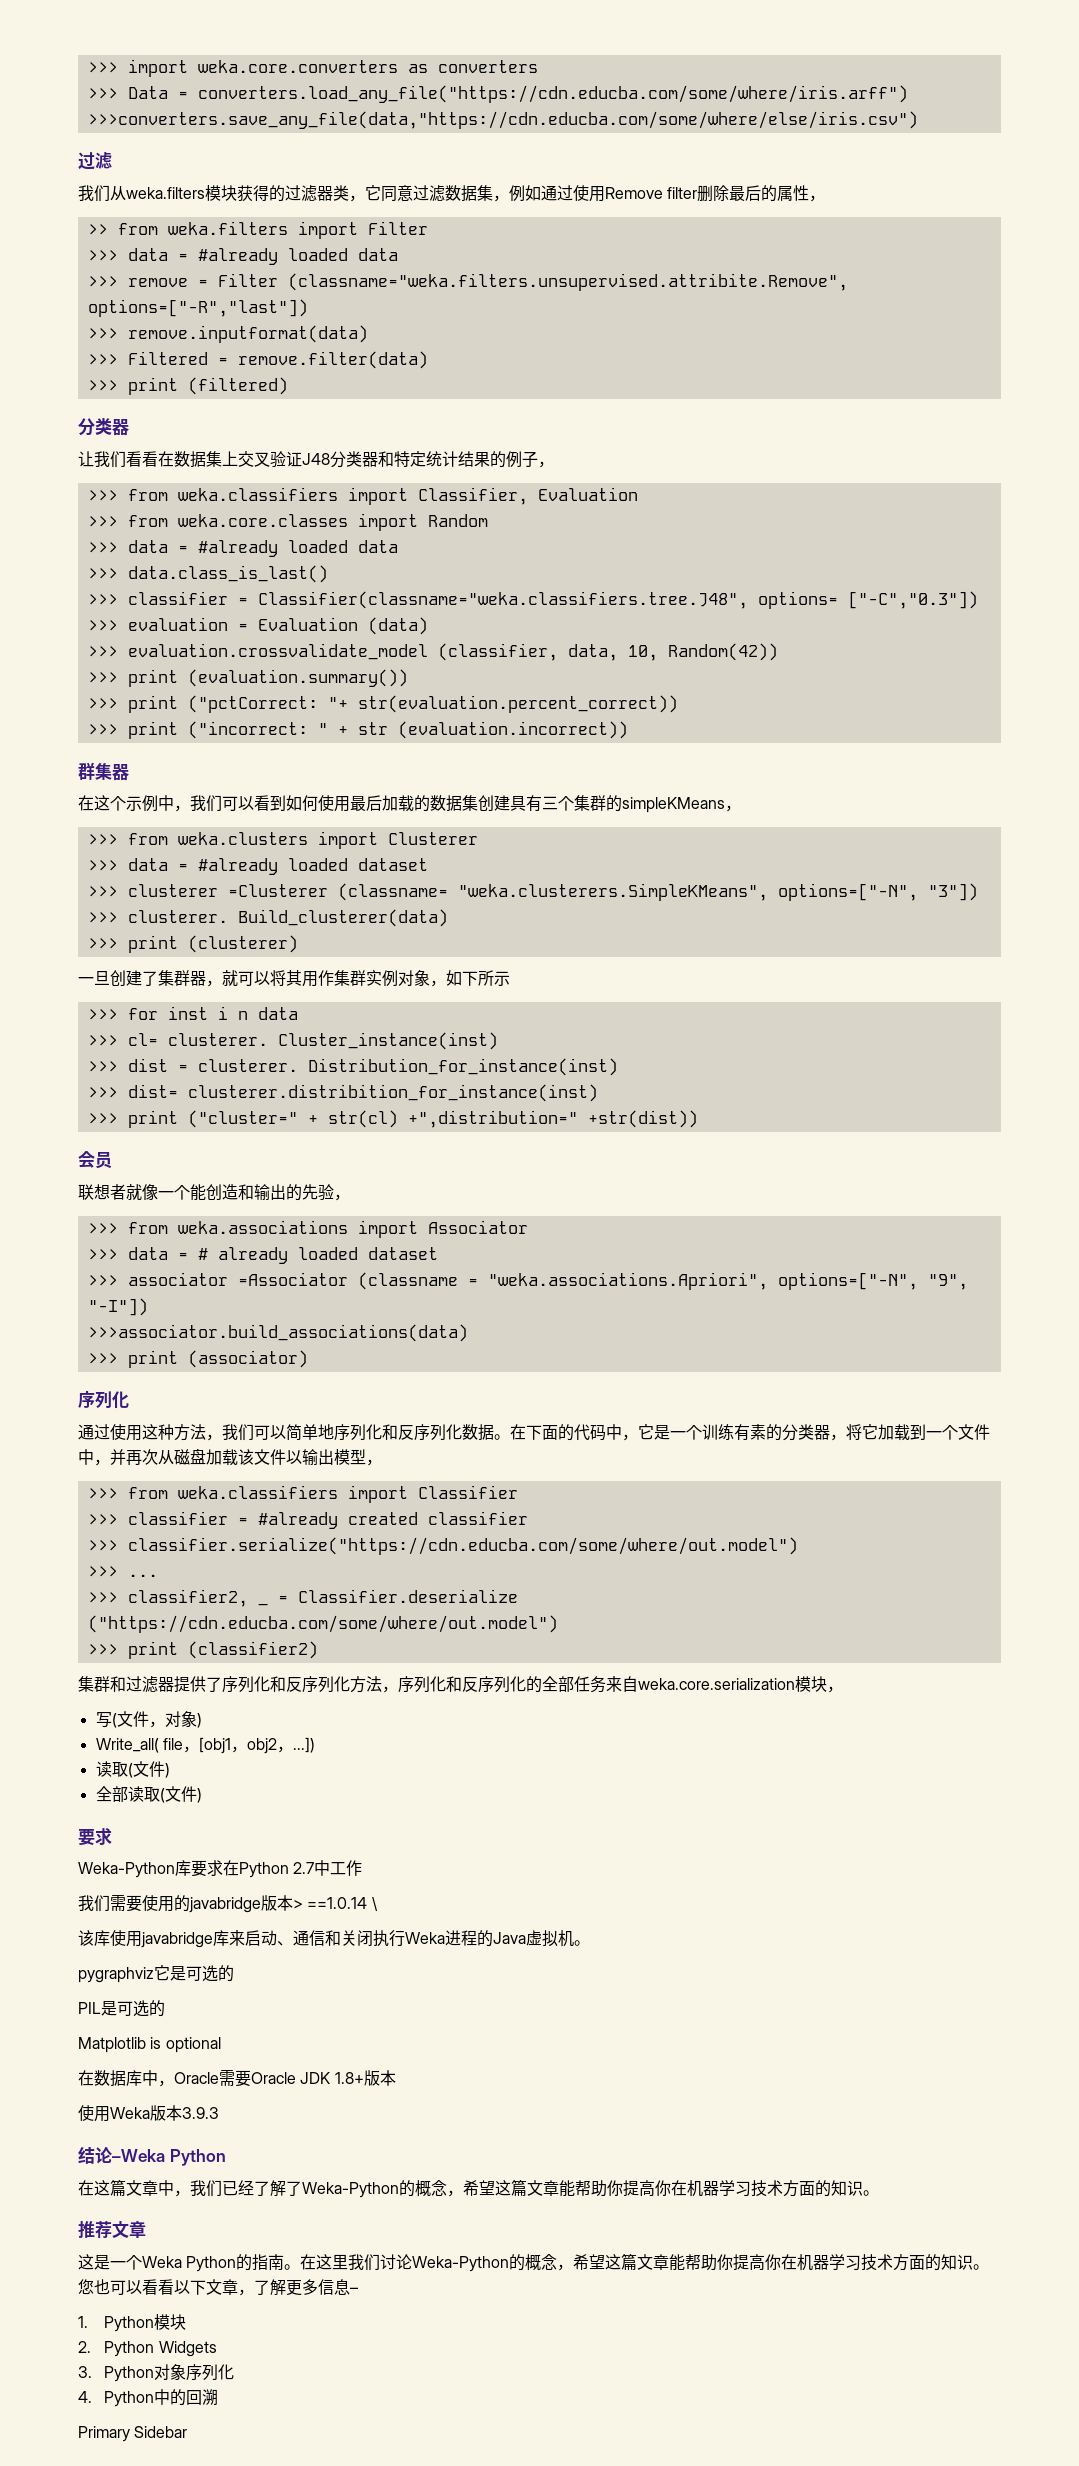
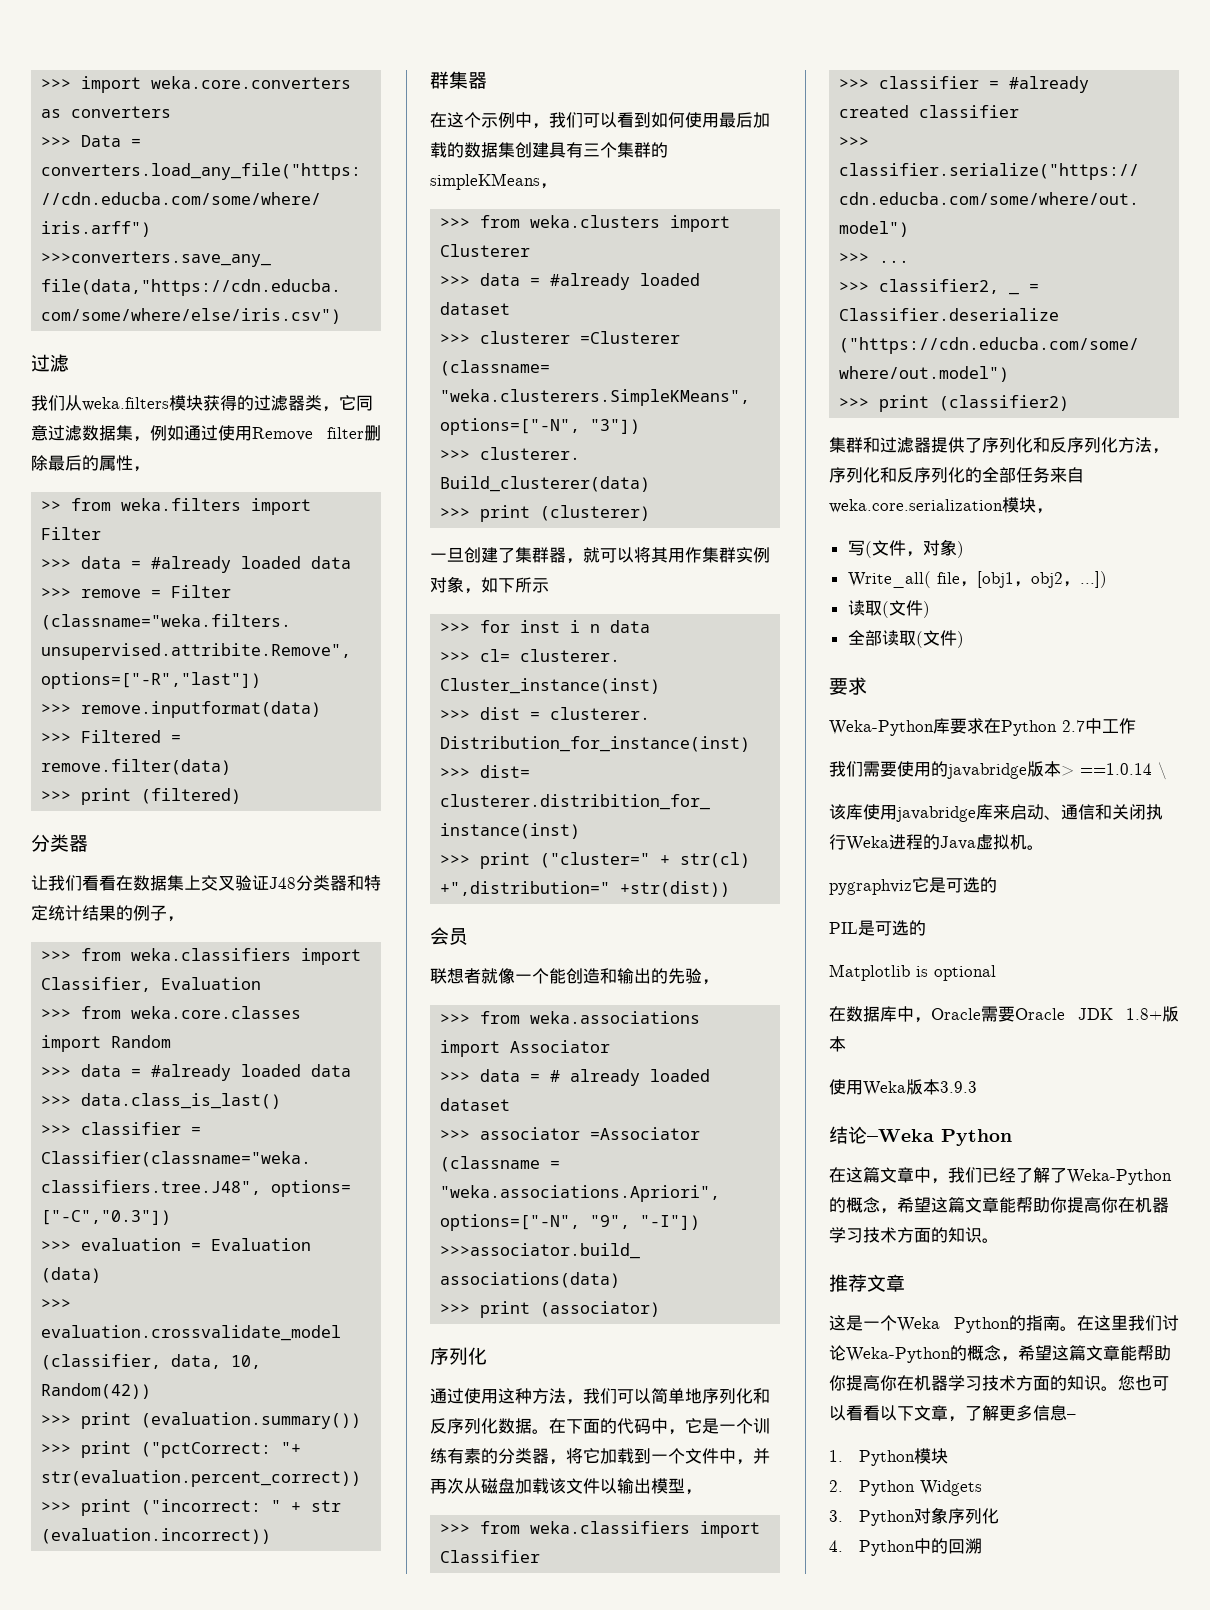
[78,2426,188,2442] // Primary Sidebar -> (983, 1546) none

